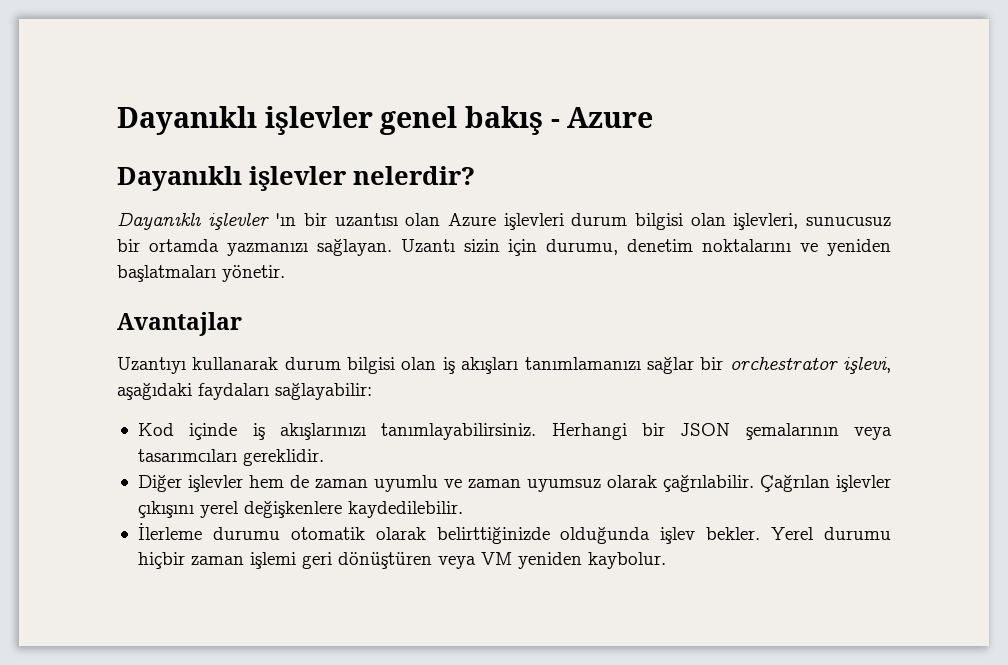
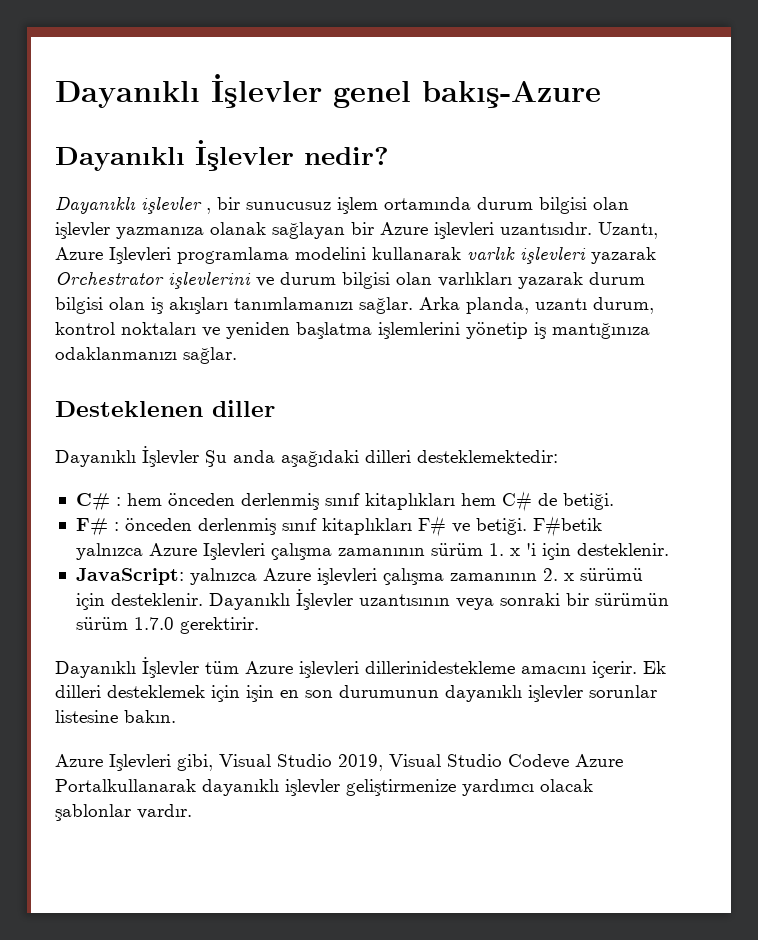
[117,106,654,135] [117,166,475,191] [117,212,891,230] [117,239,892,256] [117,265,285,282] [117,312,242,336] [117,357,279,374] Dayanıklı işlevler genel bakış - Azure // Dayanıklı işlevler nelerdir? // Dayanıklı işlevler 'ın bir uzantısı olan Azure işlevleri durum bilgisi olan işlevleri, sunucusuz bir ortamda yazmanızı sağlayan. Uzantı sizin için durumu, denetim noktalarını ve yeniden başlatmaları yönetir. // Avantajlar // Uzantıyı kullanarak -> [55,74,601,108] [55,140,389,171] [55,197,629,214] [55,222,658,239] [55,247,656,264] [55,272,583,289] Dayanıklı İşlevler genel bakış-Azure // Dayanıklı İşlevler nedir? // Dayanıklı işlevler , bir sunucusuz işlem ortamında durum bilgisi olan işlevler yazmanıza olanak sağlayan bir Azure işlevleri uzantısıdır. Uzantı, Azure Işlevleri programlama modelini kullanarak varlık işlevleri yazarak Orchestrator işlevlerini ve durum bilgisi olan varlıkları yazarak
[646,357,892,374] [117,383,372,400] [137,423,892,440] [137,449,324,466] [137,475,891,492] [137,501,463,518] [137,523,891,544] [137,552,666,569] sağlar bir orchestrator işlevi, aşağıdaki faydaları sağlayabilir: // Kod içinde iş akışlarınızı tanımlayabilirsiniz. Herhangi bir JSON şemalarının veya tasarımcıları gereklidir. // Diğer işlevler hem de zaman uyumlu ve zaman uyumsuz olarak çağrılabilir. Çağrılan işlevler çıkışını yerel değişkenlere kaydedilebilir. // İlerleme durumu otomatik olarak belirttiğinizde olduğunda işlev bekler. Yerel durumu hiçbir zaman işlemi geri dönüştüren veya VM yeniden kaybolur. -> [359,297,654,314] [55,322,650,339] [55,347,237,364] [55,400,275,417] [55,446,558,467] [75,491,614,512] [75,516,602,537] [75,543,669,560] [75,568,643,585] [75,589,669,610] [75,617,259,634] [55,657,666,678] [55,685,657,702] [55,710,176,723] [55,754,623,771] [55,779,593,796] [55,804,192,821] sağlar. Arka planda, uzantı durum, kontrol noktaları ve yeniden başlatma işlemlerini yönetip iş mantığınıza odaklanmanızı sağlar. // Desteklenen diller // Dayanıklı İşlevler Şu anda aşağıdaki dilleri desteklemektedir: // C# : hem önceden derlenmiş sınıf kitaplıkları hem C# de betiği. // F# : önceden derlenmiş sınıf kitaplıkları F# ve betiği. F#betik yalnızca Azure Işlevleri çalışma zamanının sürüm 1. x 'i için desteklenir. // JavaScript: yalnızca Azure işlevleri çalışma zamanının 2. x sürümü için desteklenir. Dayanıklı İşlevler uzantısının veya sonraki bir sürümün sürüm 1.7.0 gerektirir. // Dayanıklı İşlevler tüm Azure işlevleri dillerinidestekleme amacını içerir. Ek dilleri desteklemek için işin en son durumunun dayanıklı işlevler sorunlar listesine bakın. // Azure Işlevleri gibi, Visual Studio 2019, Visual Studio Codeve Azure Portalkullanarak dayanıklı işlevler geliştirmenize yardımcı olacak şablonlar vardır.

